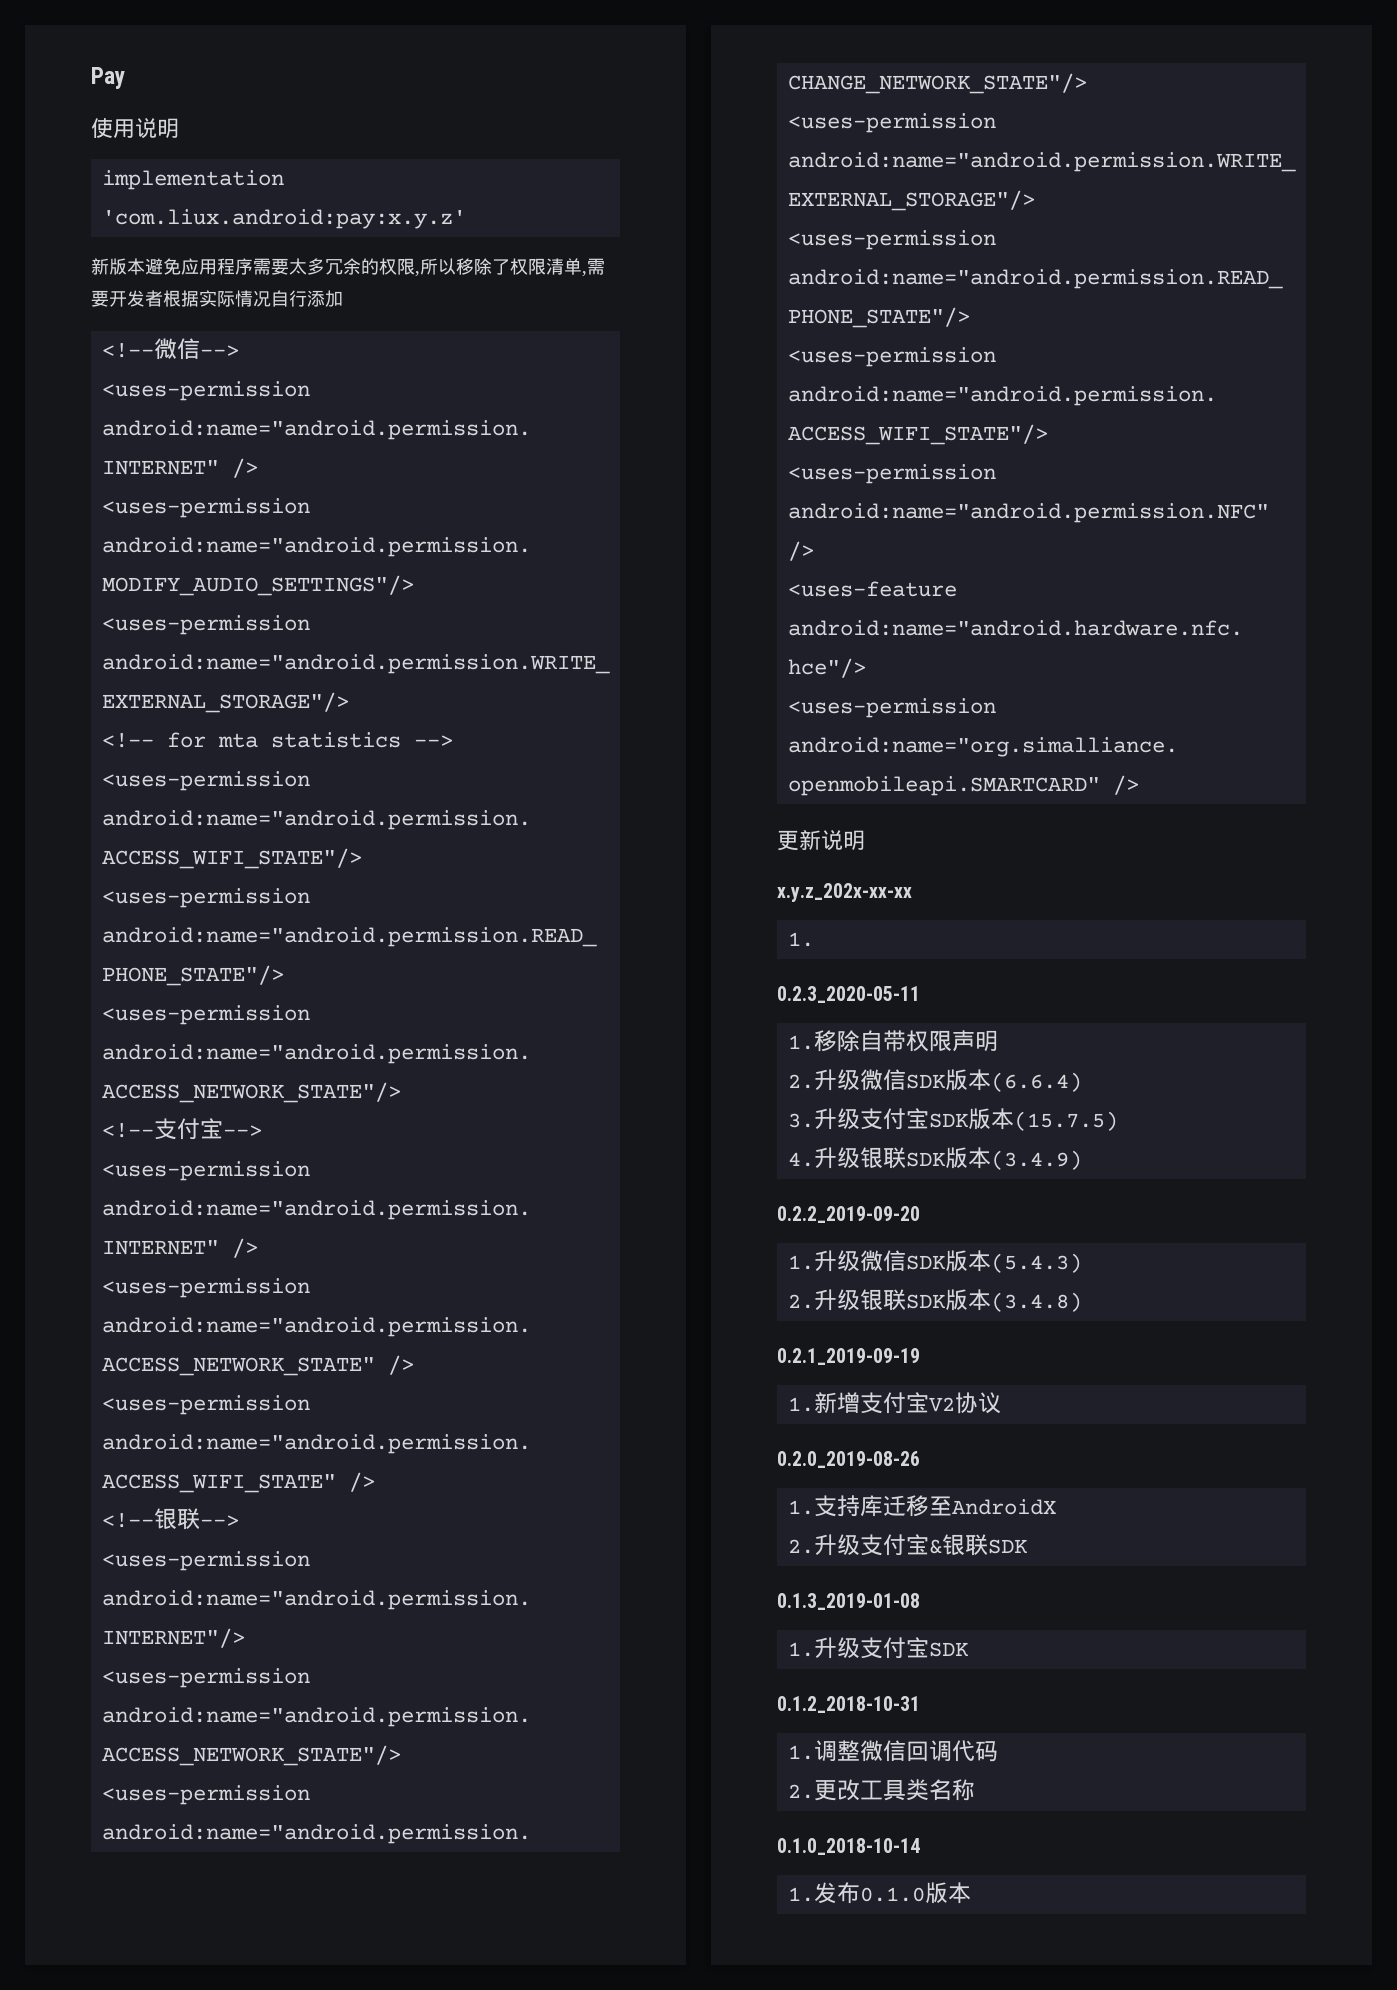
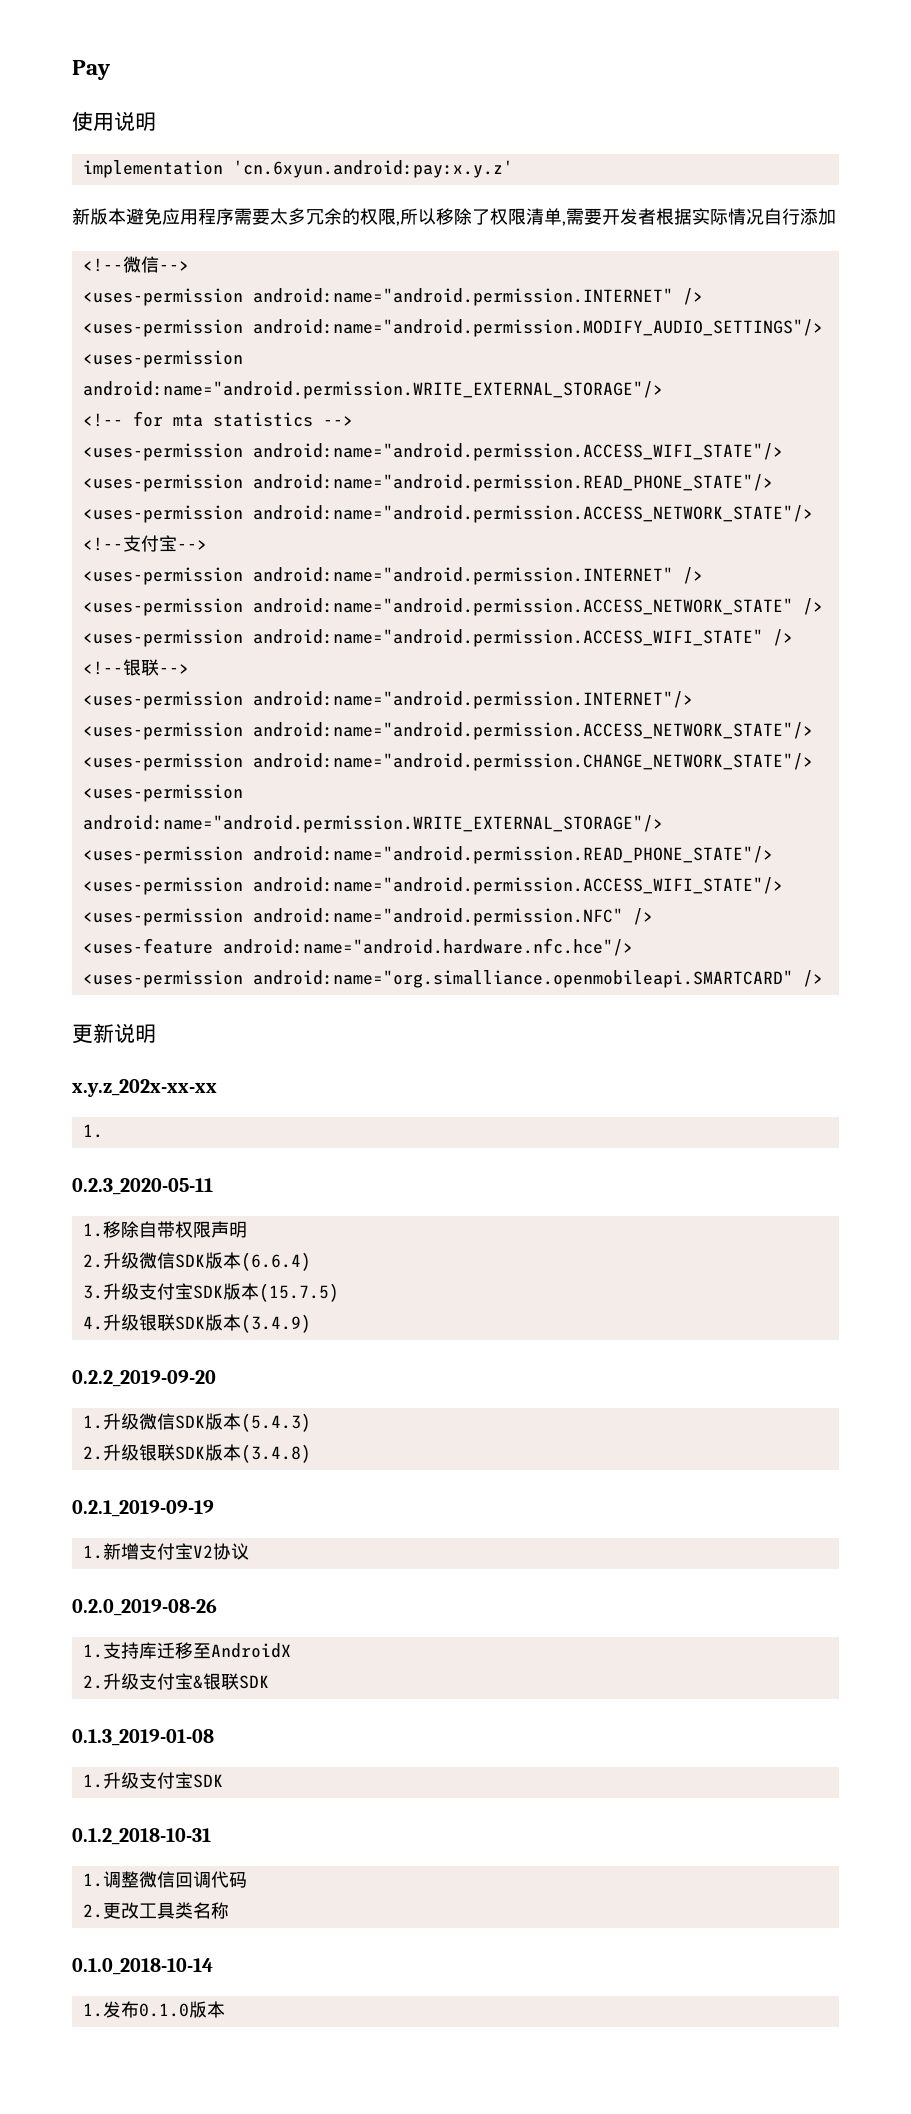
[101,209,466,229] 'com.liux.android:pay:x.y.z' -> [232,160,513,178] 'cn.6xyun.android:pay:x.y.z'

